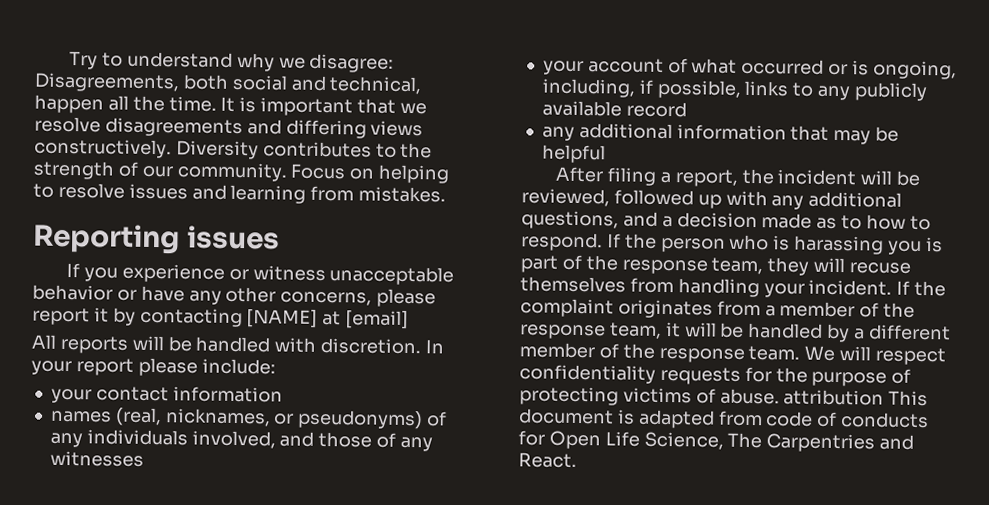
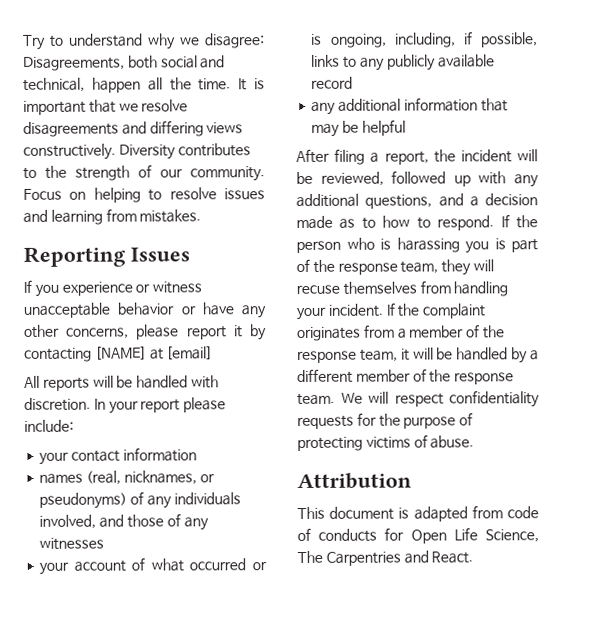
[186,225,280,250] issues -> [130,247,190,262] Issues
[783,389,885,406] attribution -> [297,472,412,490] // Attribution //

